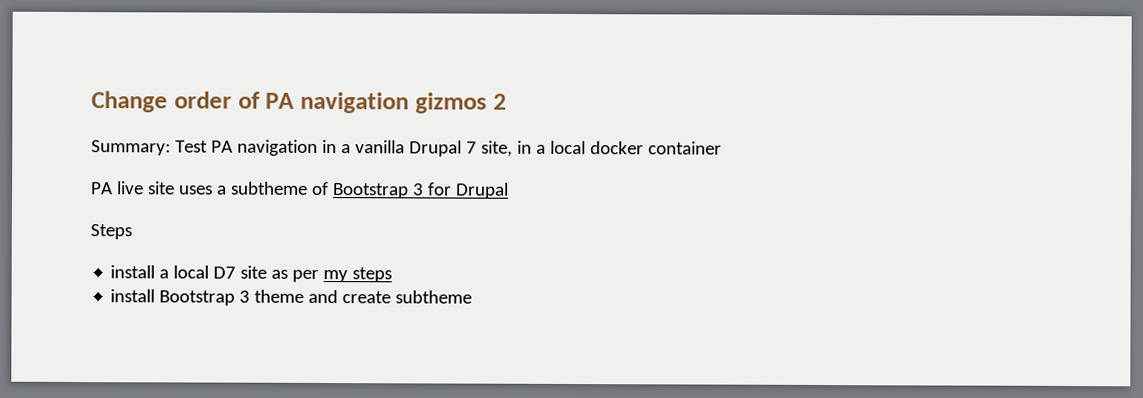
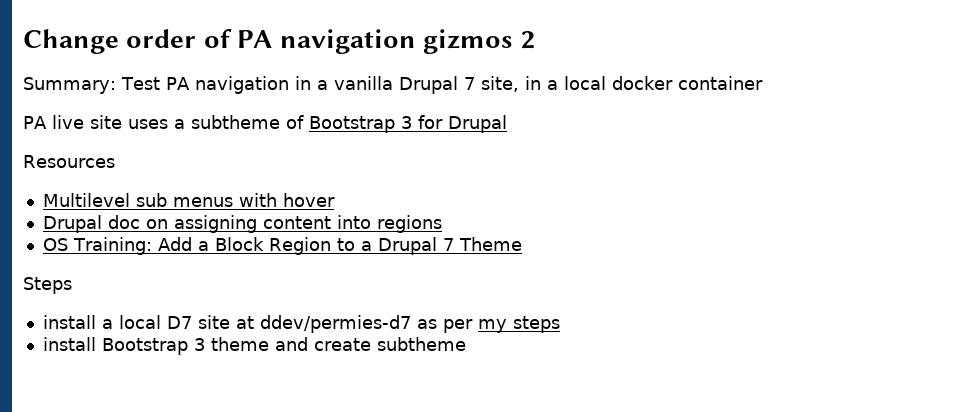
(509, 190) none -> [23,155,115,168] [42,193,335,207] [42,215,442,233] [42,237,522,255] // Resources // Multilevel sub menus with hover // Drupal doc on assigning content into regions // OS Training: Add a Block Region to a Drupal 7 Theme
(268, 272) none -> [235,315,411,333] at ddev/permies-d7

